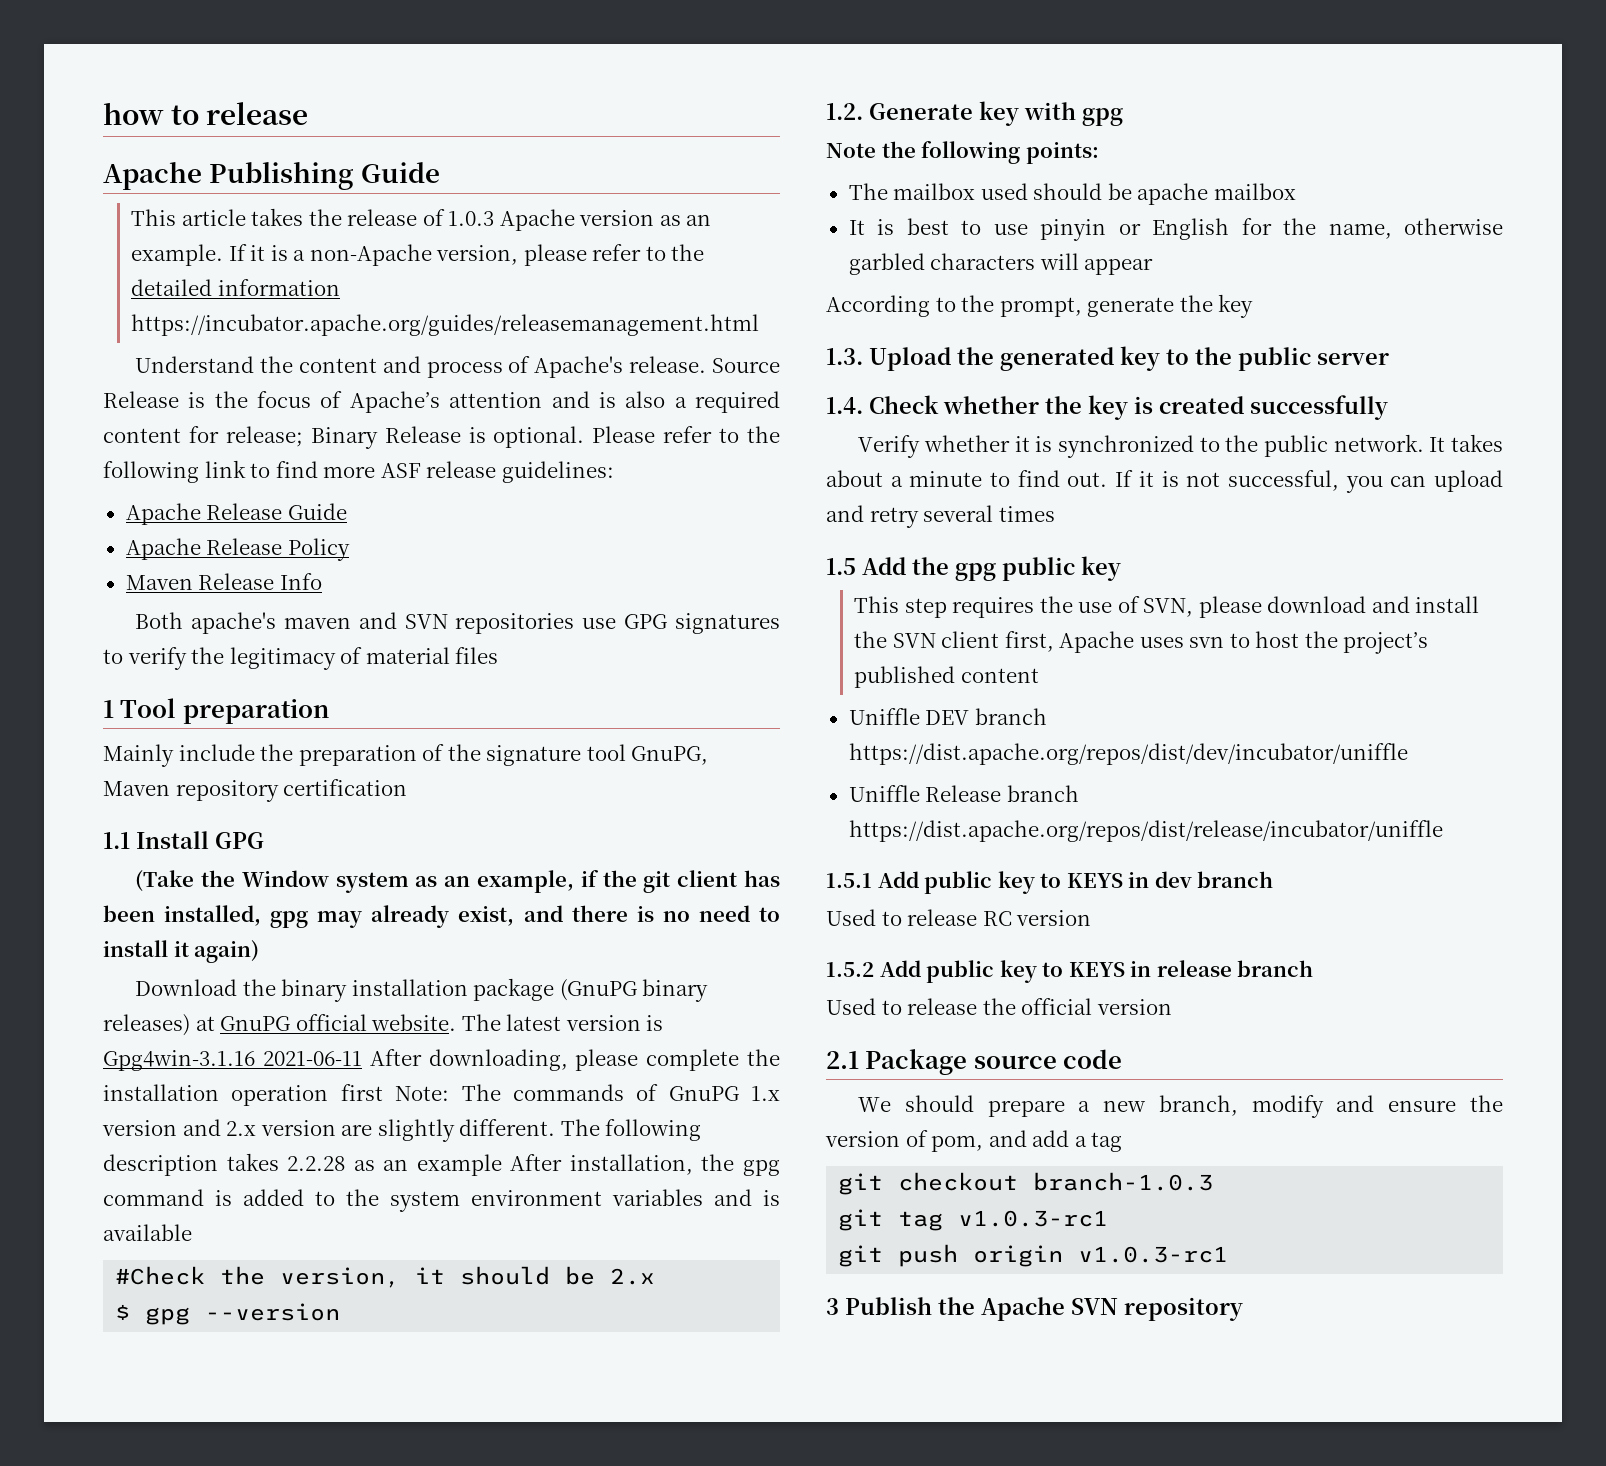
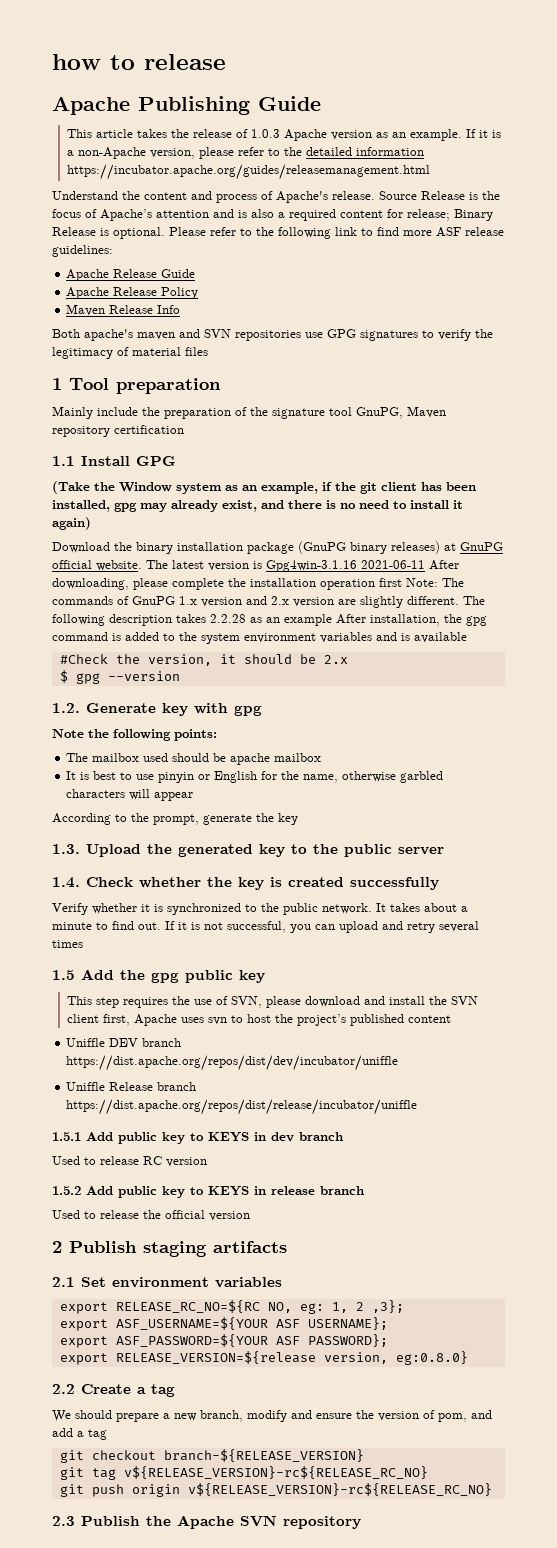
[826,1049,1123,1075] 2.1 Package source code -> [52,1241,287,1257] [52,1277,282,1288] [59,1300,404,1314] [59,1317,388,1331] [59,1334,388,1348] [59,1351,468,1365] [52,1384,175,1397] 2 Publish staging artifacts // 2.1 Set environment variables // export RELEASE_RC_NO=${RC NO, eg: 1, 2 ,3}; // export ASF_USERNAME=${YOUR ASF USERNAME}; // export ASF_PASSWORD=${YOUR ASF PASSWORD}; // export RELEASE_VERSION=${release version, eg:0.8.0} // 2.2 Create a tag
[1033,1172,1214,1191] branch-1.0.3 -> [163,1449,364,1462] branch-${RELEASE_VERSION}
[958,1210,1109,1227] v1.0.3-rc1 -> [123,1466,428,1479] v${RELEASE_VERSION}-rc${RELEASE_RC_NO}
[1078,1246,1229,1263] [826,1298,839,1315] v1.0.3-rc1 // 3 -> [187,1483,492,1496] [52,1516,75,1526] v${RELEASE_VERSION}-rc${RELEASE_RC_NO} // 2.3

